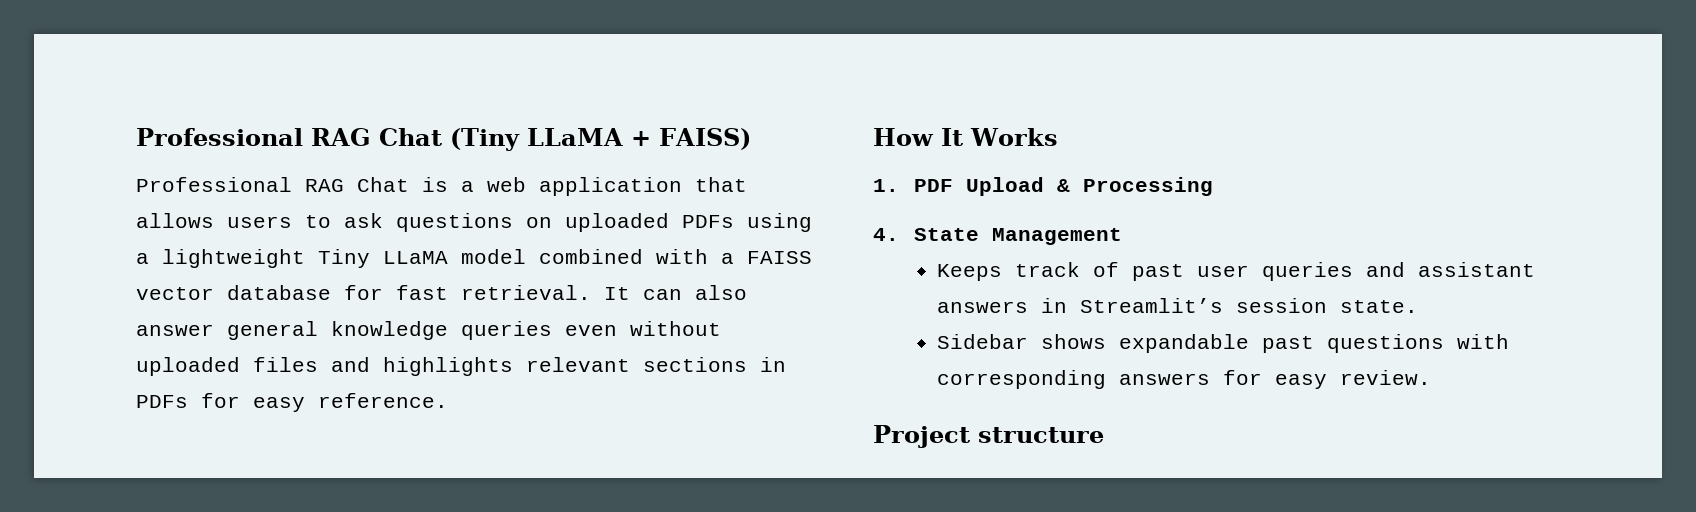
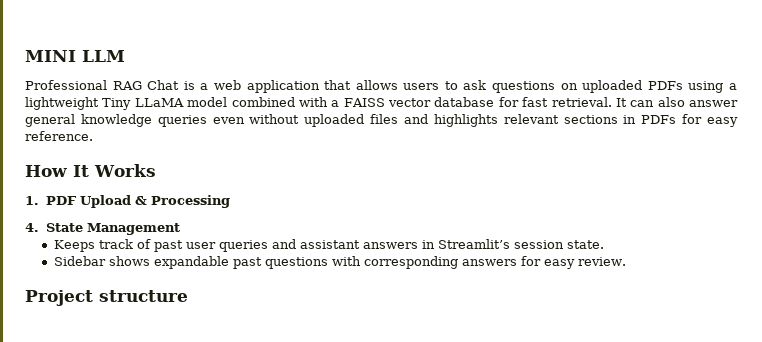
[136,128,751,151] Professional RAG Chat (Tiny LLaMA + FAISS) -> [25,50,125,62] MINI LLM

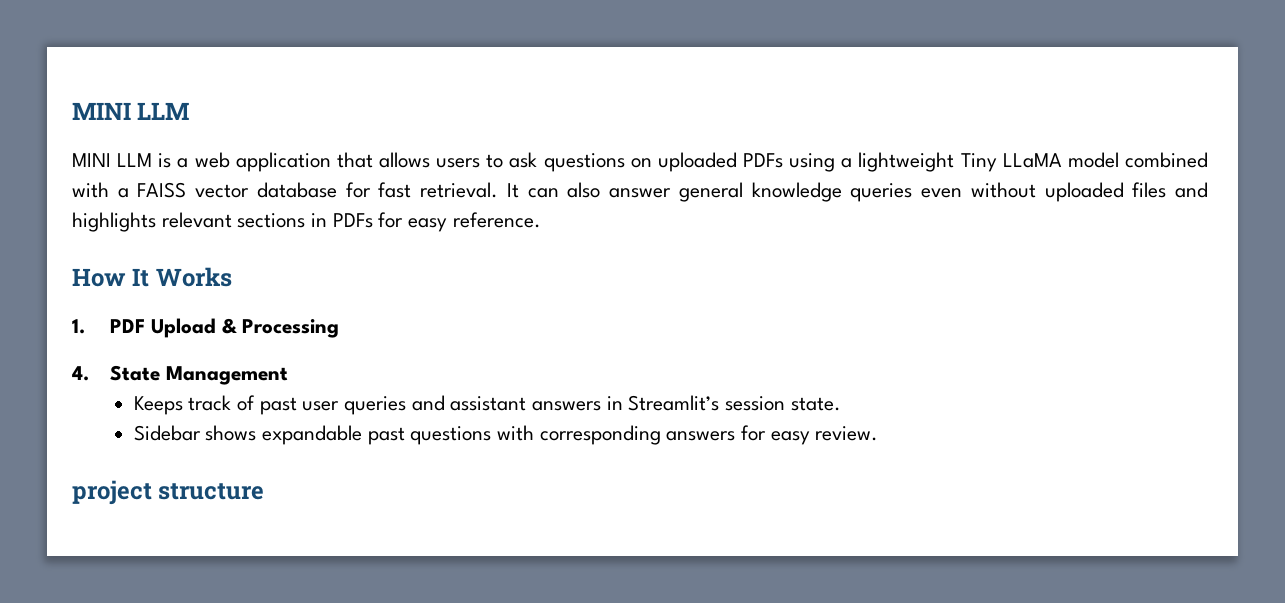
[25,80,180,90] Professional RAG Chat -> [72,153,153,167] MINI LLM
[25,290,93,306] Project -> [72,480,152,505] project

